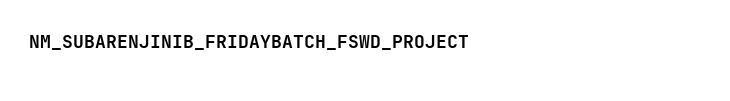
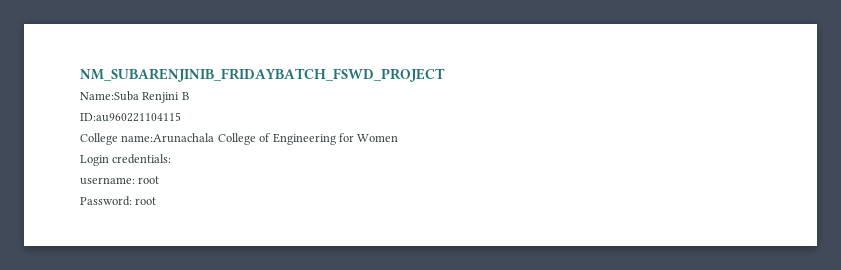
(469, 42) none -> [80,91,189,103] [80,112,181,122] [80,133,399,145] [80,154,172,166] [80,176,160,185] [80,196,157,206] // Name:Suba Renjini B // ID:au960221104115 // College name:Arunachala College of Engineering for Women // Login credentials: // username: root // Password: root

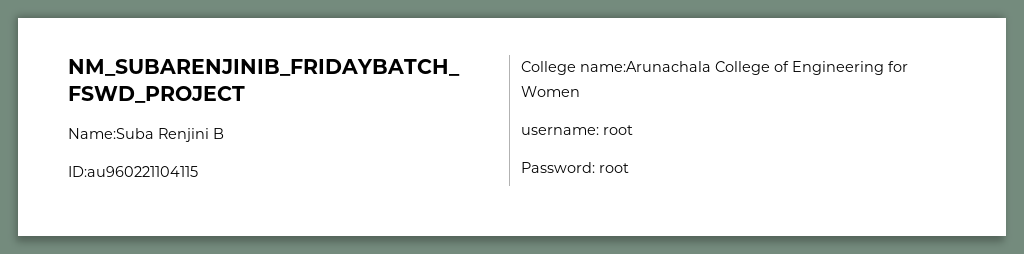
[80,154,172,166] // Login credentials: -> (580, 91) none

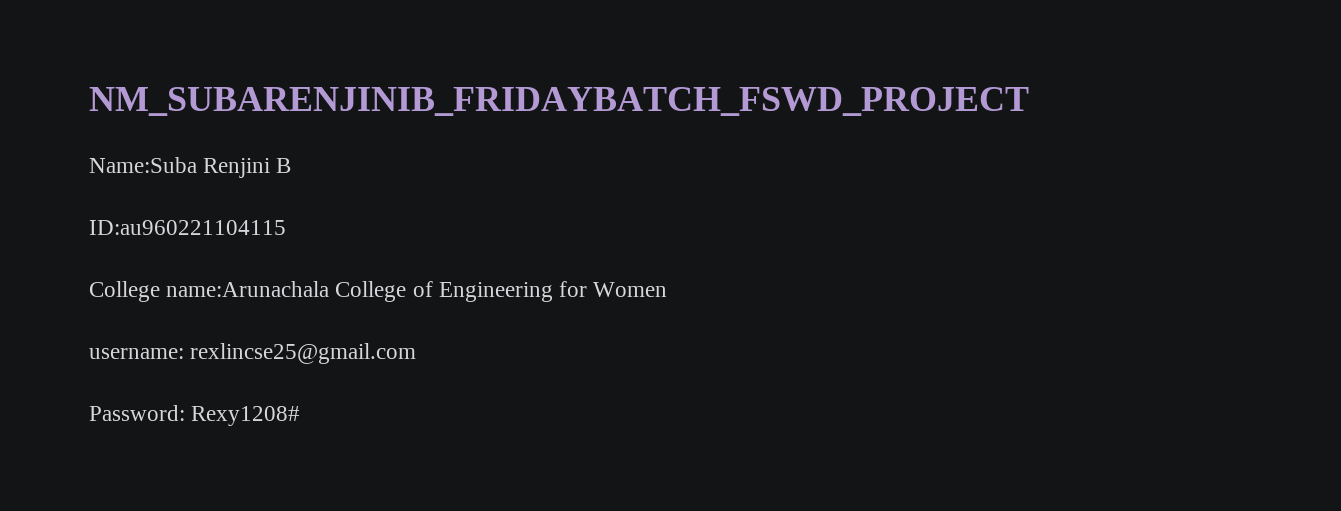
[603,125,633,135] root -> [190,343,417,364] rexlincse25@gmail.com
[599,163,629,173] root -> [191,406,301,426] Rexy1208#

